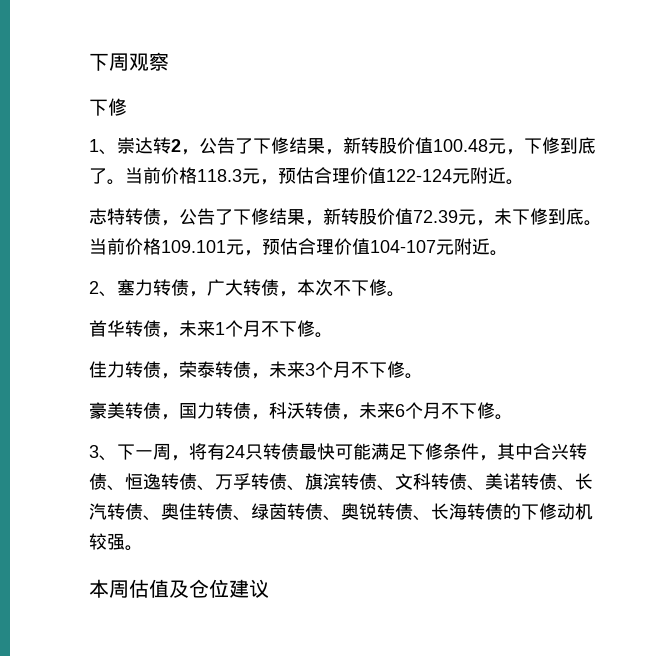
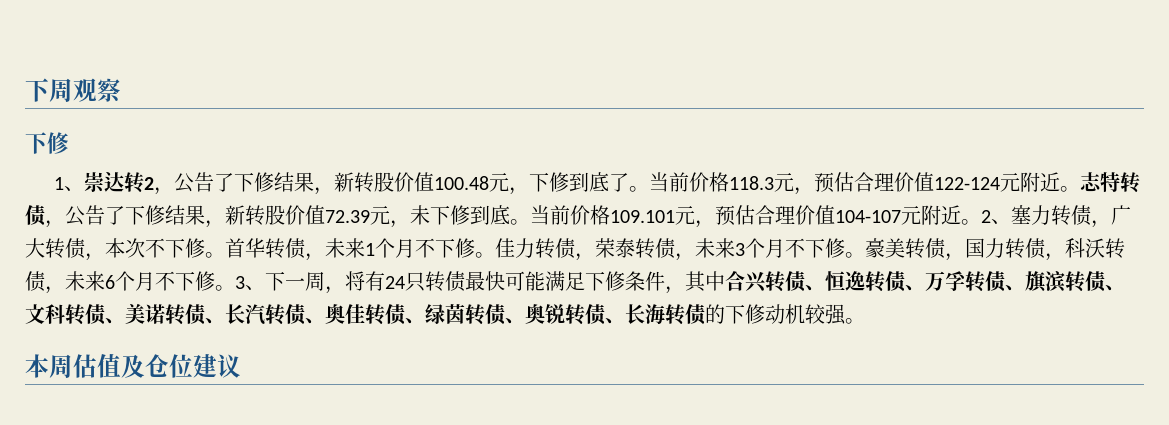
(524, 182) // -> (1081, 189) none
(508, 253) // -> (981, 222) none
(405, 294) // -> (225, 255) none
(333, 335) // -> (495, 255) none
(423, 376) // -> (865, 255) none
(513, 417) // -> (235, 288) none

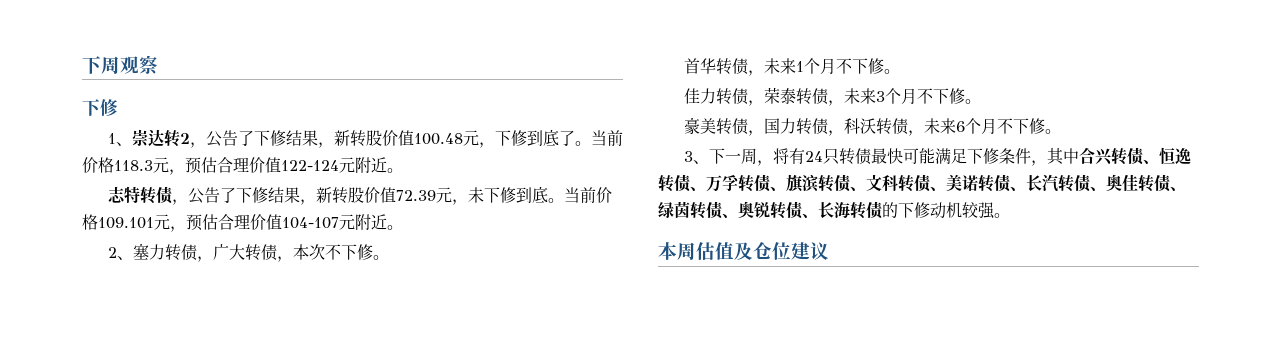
(1081, 189) none -> (403, 170) //
(981, 222) none -> (403, 227) //
(225, 255) none -> (389, 257) //
(495, 255) none -> (900, 71) //
(865, 255) none -> (981, 101) //
(235, 288) none -> (1061, 131) //

